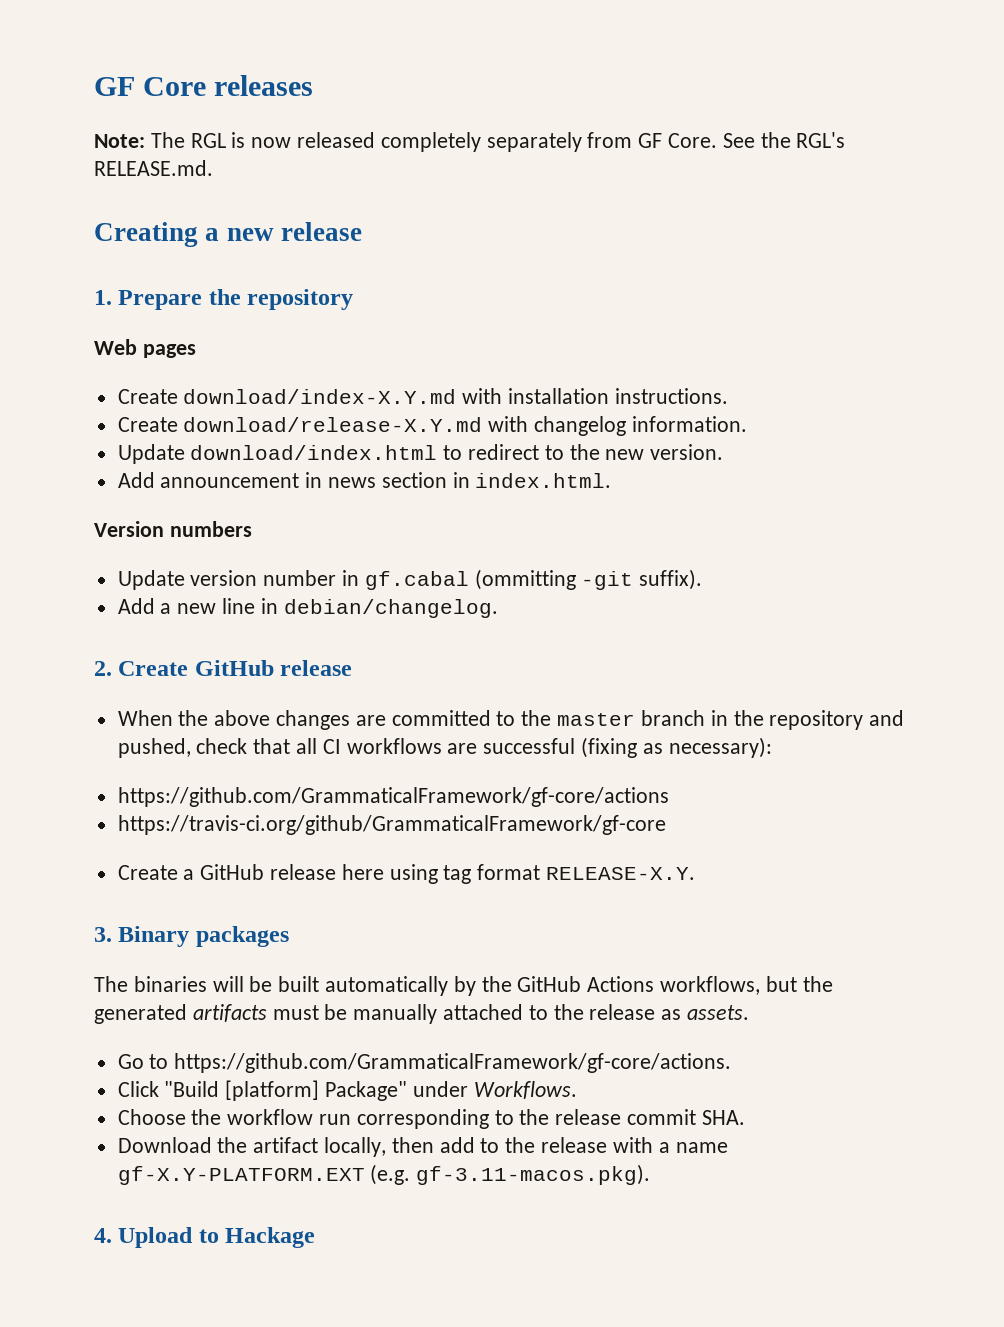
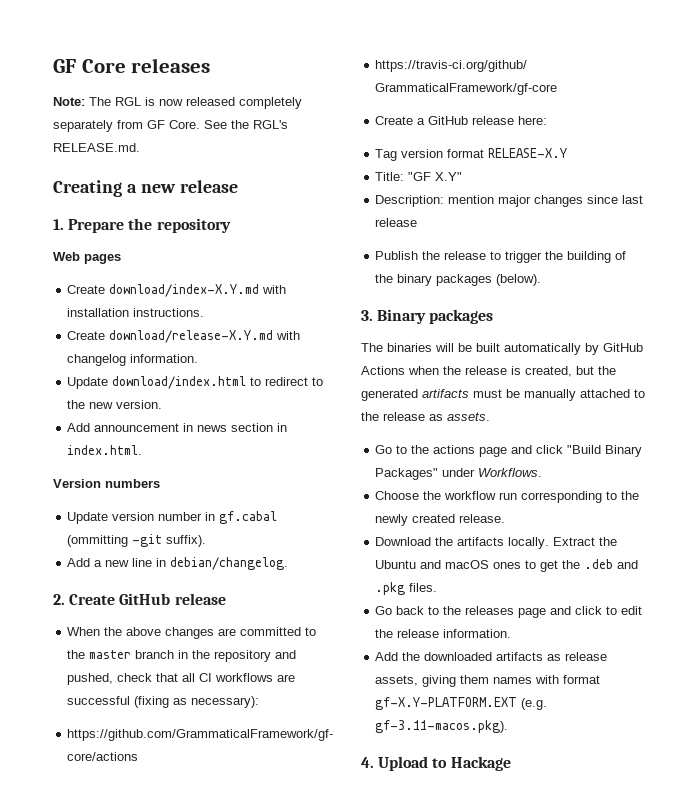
[341,864,696,884] here using tag format RELEASE-X.Y. -> [518,116,548,125] [375,148,568,161] [375,172,463,181] [375,195,644,207] [375,218,418,227] [375,251,627,263] [375,274,542,286] here: // Tag version format RELEASE-X.Y // Title: "GF X.Y" // Description: mention major changes since last release // Publish the release to trigger the building of the binary packages (below).
[481,976,512,992] the -> (599, 349) none
[660,976,761,995] workflows, -> [408,366,572,377] when the release is created,
[174,1053,732,1073] [117,1080,408,1101] https://github.com/GrammaticalFramework/gf-core/actions. // Click "Build [platform] Package" -> [411,445,643,457] [375,468,439,480] the actions page and click "Build Binary Packages"
[555,1109,745,1125] release commit SHA. -> [375,514,506,526] newly created release.
[253,1137,728,1157] artifact locally, then add to the release with a name -> [457,537,618,549] [375,559,639,572] [375,582,438,595] [375,606,643,618] [375,629,512,638] [375,652,608,661] [375,675,601,687] artifacts locally. Extract the Ubuntu and macOS ones to get the .deb and .pkg files. // Go back to the releases page and click to edit the release information. // Add the downloaded artifacts as release assets, giving them names with format

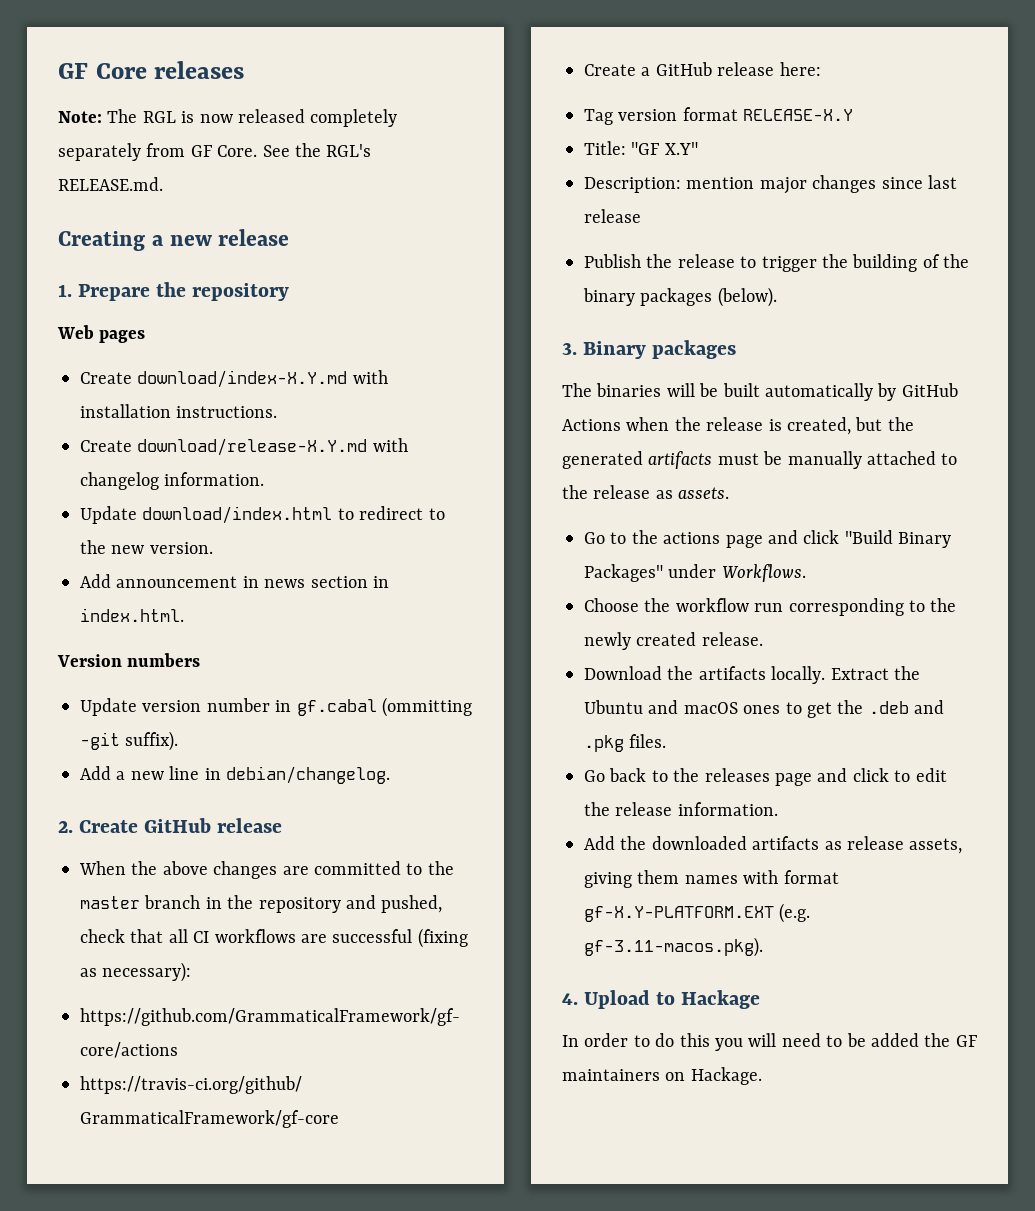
(511, 763) none -> [562,1033,977,1051] [562,1067,762,1085] // In order to do this you will need to be added the GF maintainers on Hackage.

